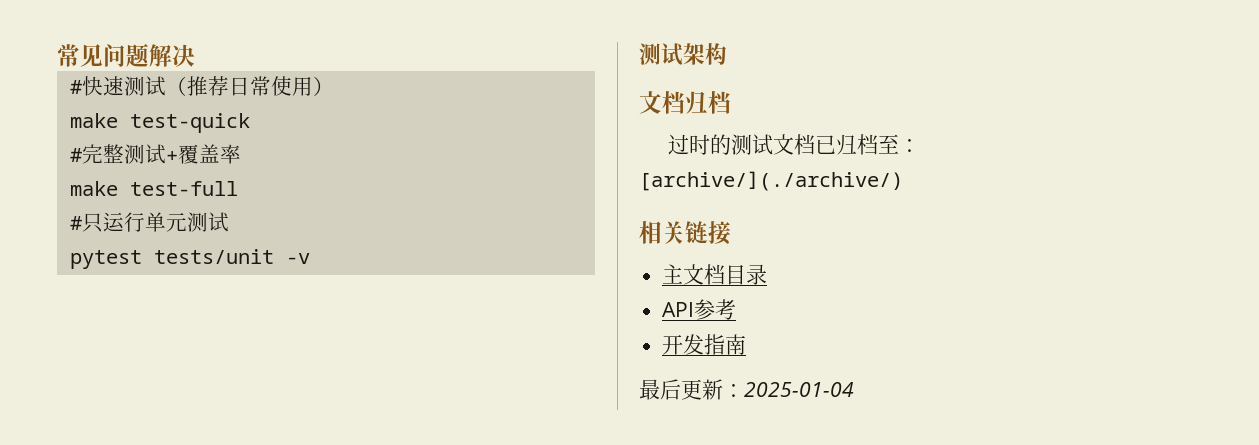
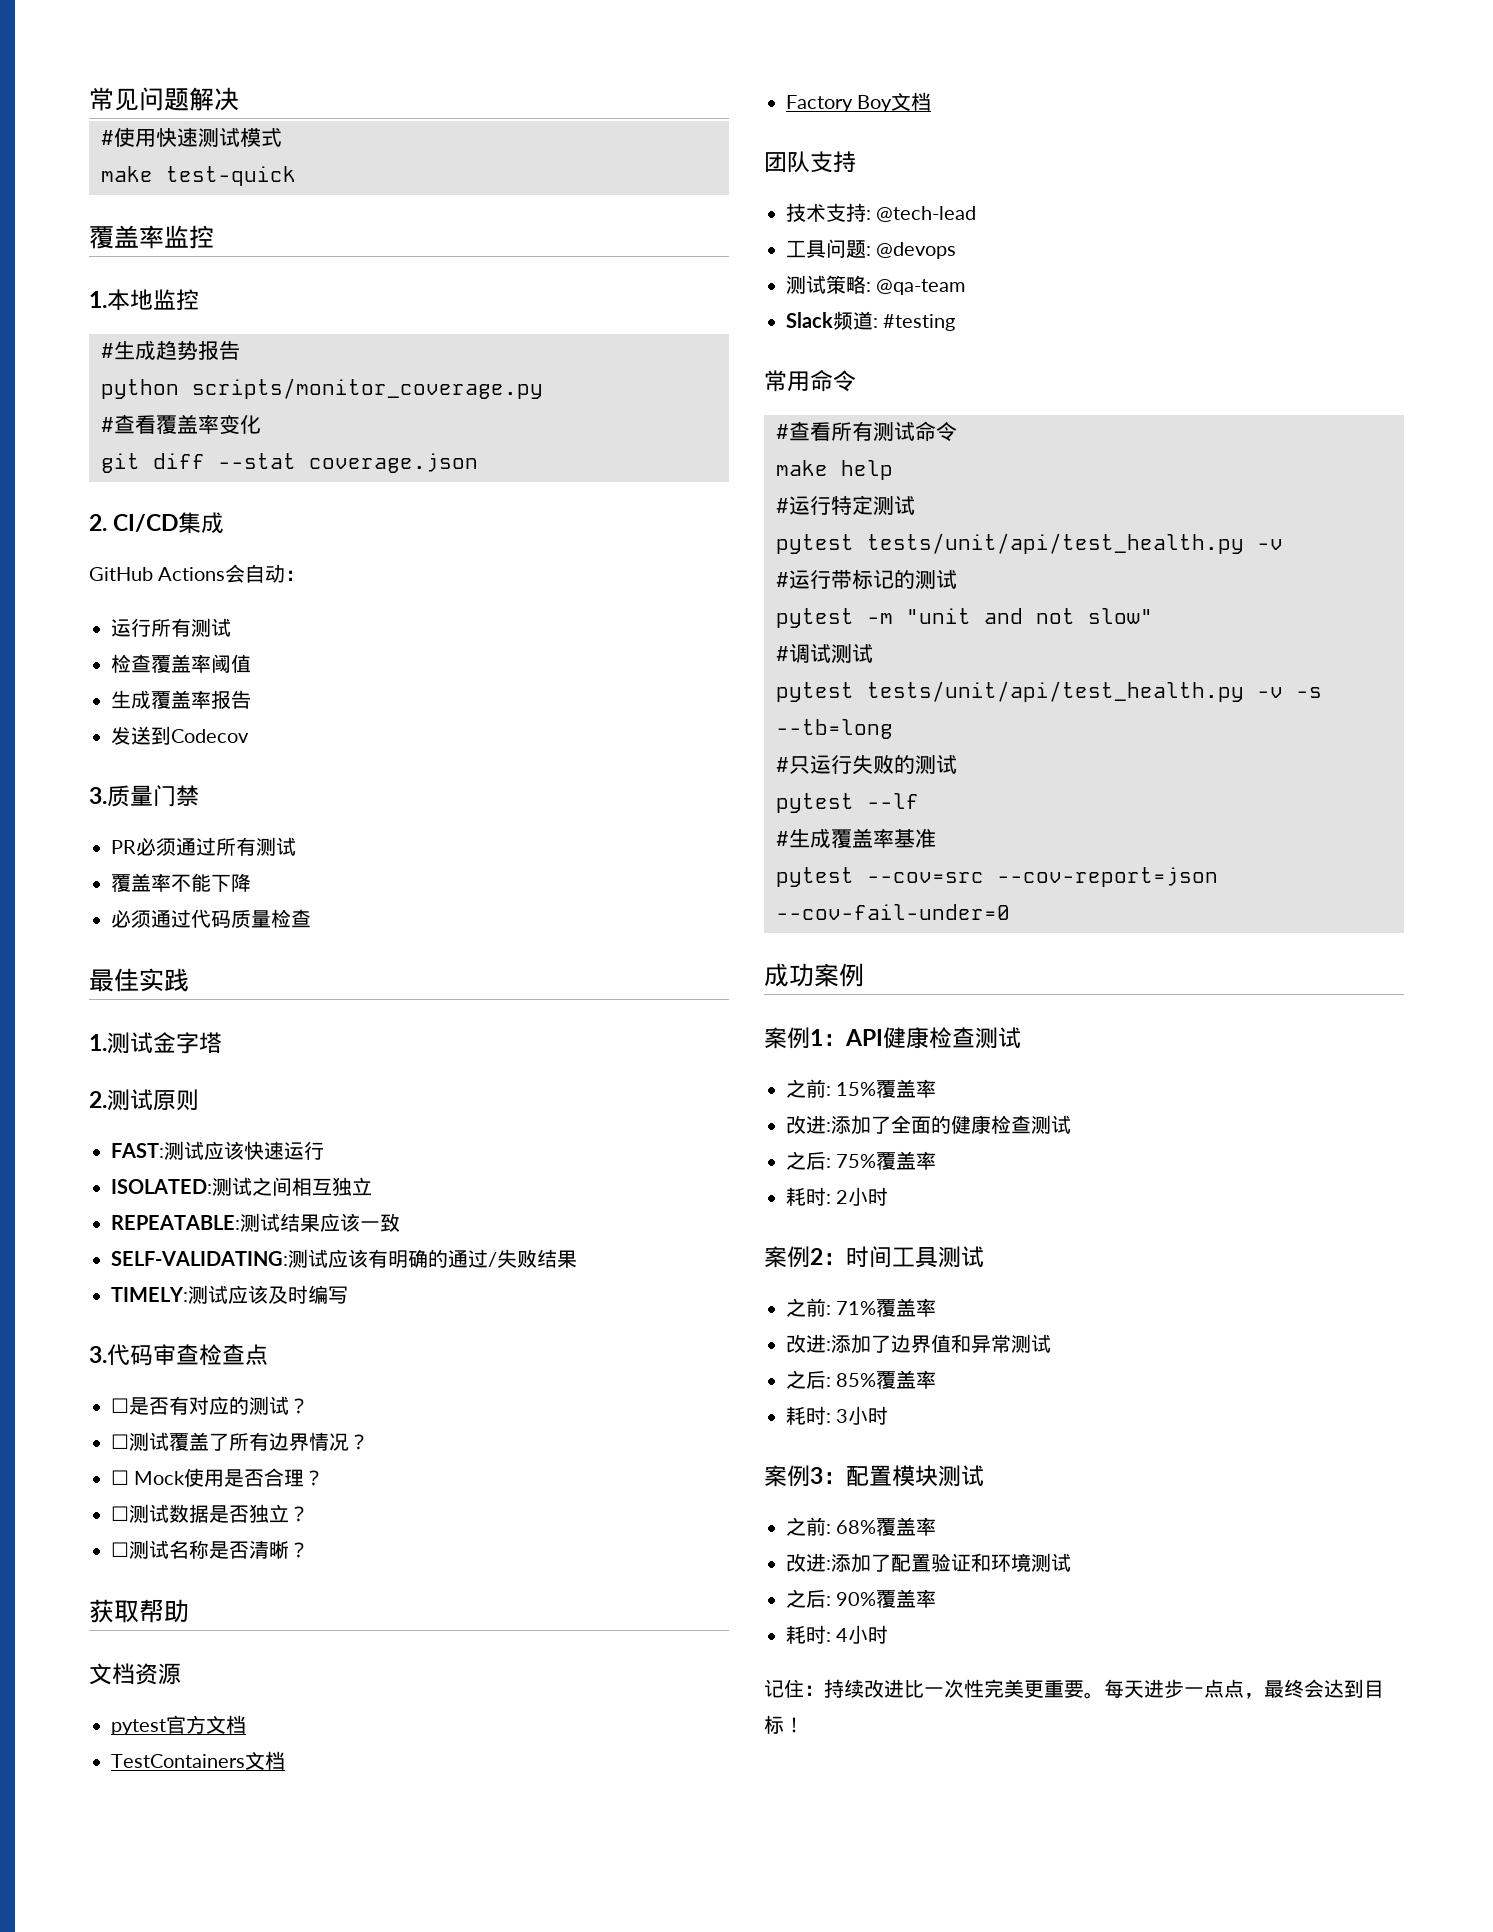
(82, 87) none -> [114,127,156,147] 使用
[165,76,334,96] [69,113,250,133] [69,144,241,164] [69,181,238,196] （推荐日常使用） // make test-quick // #完整测试+覆盖率 // make test-full -> [240,128,282,147] [101,166,296,186] [89,225,214,249] [89,289,199,311] [101,340,240,361] [101,378,543,399] [101,414,261,434] [101,453,478,473] [89,512,225,534] [89,564,306,583] [111,618,231,637] [111,654,251,673] [111,690,251,709] [111,726,249,745] [89,785,199,807] [111,837,296,856] [111,873,251,892] [111,909,311,928] [89,968,189,992] [89,1032,222,1054] [89,1089,199,1111] [111,1141,324,1160] [111,1177,372,1196] [111,1213,400,1232] [111,1249,577,1268] [111,1285,348,1304] [89,1344,268,1366] [111,1396,309,1415] [111,1432,369,1451] [111,1468,325,1487] [111,1504,309,1523] [111,1540,309,1559] [89,1599,189,1623] [89,1663,181,1685] [111,1715,246,1735] [111,1751,285,1770] [786,92,932,112] [764,151,856,173] [786,203,977,222] [786,239,957,259] [786,275,966,295] [786,311,956,331] [764,370,856,392] [776,421,957,442] [776,460,893,480] [776,495,915,515] [776,533,1283,554] [776,569,957,590] [776,608,1153,628] [776,644,873,663] [776,681,1322,702] [776,719,893,739] 模式 // make test-quick // 覆盖率监控 // 1.本地监控 // #生成趋势报告 // python scripts/monitor_coverage.py // #查看覆盖率变化 // git diff --stat coverage.json // 2. CI/CD集成 // GitHub Actions会自动： // 运行所有测试 // 检查覆盖率阈值 // 生成覆盖率报告 // 发送到Codecov // 3.质量门禁 // PR必须通过所有测试 // 覆盖率不能下降 // 必须通过代码质量检查 // 最佳实践 // 1.测试金字塔 // 2.测试原则 // FAST:测试应该快速运行 // ISOLATED:测试之间相互独立 // REPEATABLE:测试结果应该一致 // SELF-VALIDATING:测试应该有明确的通过/失败结果 // TIMELY:测试应该及时编写 // 3.代码审查检查点 // ☐是否有对应的测试？ // ☐测试覆盖了所有边界情况？ // ☐ Mock使用是否合理？ // ☐测试数据是否独立？ // ☐测试名称是否清晰？ // 获取帮助 // 文档资源 // pytest官方文档 // TestContainers文档 // Factory Boy文档 // 团队支持 // 技术支持: @tech-lead // 工具问题: @devops // 测试策略: @qa-team // Slack频道: #testing // 常用命令 // #查看所有测试命令 // make help // #运行特定测试 // pytest tests/unit/api/test_health.py -v // #运行带标记的测试 // pytest -m "unit and not slow" // #调试测试 // pytest tests/unit/api/test_health.py -v -s --tb=long
[144,212,229,232] [69,249,310,269] [639,43,727,66] [639,91,731,114] [668,134,921,155] [639,171,903,191] [639,221,731,245] [662,264,768,285] [662,299,737,320] [662,334,747,355] [639,379,854,400] 单元测试 // pytest tests/unit -v // 测试架构 // 文档归档 // 过时的测试文档已归档至：[archive/](./archive/) // 相关链接 // 主文档目录 // API参考 // 开发指南 // 最后更新：2025-01-04 -> [852,755,957,775] [776,793,919,813] [776,828,936,848] [776,867,1218,887] [776,904,1010,920] [764,963,864,987] [764,1027,1021,1049] [786,1079,937,1098] [786,1115,1071,1135] [786,1151,937,1170] [786,1187,889,1206] [764,1246,984,1268] [786,1298,937,1317] [786,1334,1051,1354] [786,1370,937,1389] [786,1406,889,1425] [764,1465,984,1487] [786,1517,937,1536] [786,1553,1071,1573] [786,1589,937,1608] [786,1625,889,1644] [764,1679,1384,1699] [764,1715,804,1734] 失败的测试 // pytest --lf // #生成覆盖率基准 // pytest --cov=src --cov-report=json --cov-fail-under=0 // 成功案例 // 案例1：API健康检查测试 // 之前: 15%覆盖率 // 改进:添加了全面的健康检查测试 // 之后: 75%覆盖率 // 耗时: 2小时 // 案例2：时间工具测试 // 之前: 71%覆盖率 // 改进:添加了边界值和异常测试 // 之后: 85%覆盖率 // 耗时: 3小时 // 案例3：配置模块测试 // 之前: 68%覆盖率 // 改进:添加了配置验证和环境测试 // 之后: 90%覆盖率 // 耗时: 4小时 // 记住：持续改进比一次性完美更重要。每天进步一点点，最终会达到目标！

